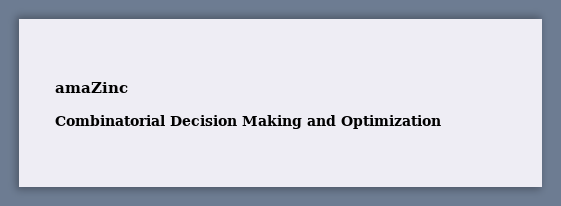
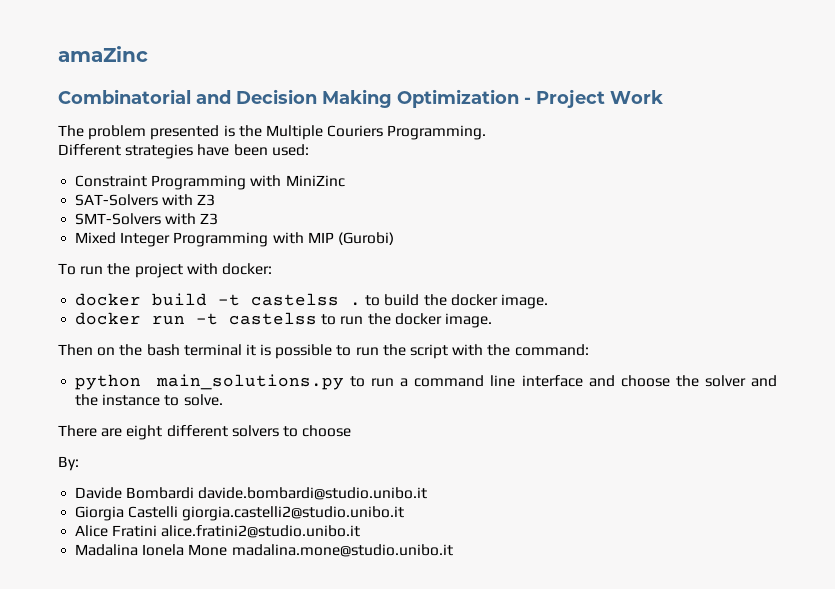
(165, 120) none -> [196,90,231,104] and
[307,115,441,129] and Optimization -> [397,89,663,108] [58,125,487,140] [58,144,309,159] [75,175,345,190] [75,194,216,206] [75,213,219,225] [75,232,394,247] [58,263,272,278] [75,293,548,309] [75,312,492,328] [58,344,589,359] [75,374,778,390] [75,394,223,406] [58,425,352,440] [58,456,79,471] [75,487,428,500] [75,506,405,521] [75,525,361,538] [75,544,453,557] Optimization - Project Work // The problem presented is the Multiple Couriers Programming. // Different strategies have been used: // Constraint Programming with MiniZinc // SAT-Solvers with Z3 // SMT-Solvers with Z3 // Mixed Integer Programming with MIP (Gurobi) // To run the project with docker: // docker build -t castelss . to build the docker image. // docker run -t castelss to run the docker image. // Then on the bash terminal it is possible to run the script with the command: // python main_solutions.py to run a command line interface and choose the solver and the instance to solve. // There are eight different solvers to choose // By: // Davide Bombardi davide.bombardi@studio.unibo.it // Giorgia Castelli giorgia.castelli2@studio.unibo.it // Alice Fratini alice.fratini2@studio.unibo.it // Madalina Ionela Mone madalina.mone@studio.unibo.it

